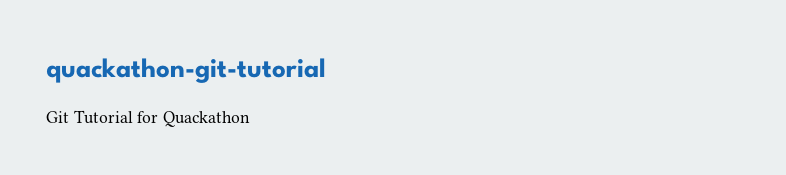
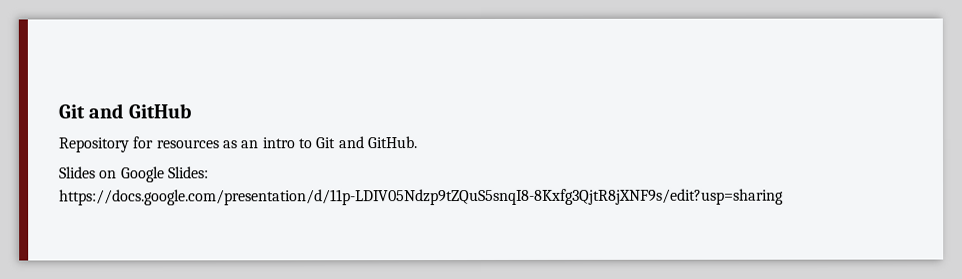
[46,58,326,83] [46,110,251,127] quackathon-git-tutorial // Git Tutorial for Quackathon -> [58,103,191,119] [58,136,418,153] [59,166,209,183] [59,188,784,206] Git and GitHub // Repository for resources as an intro to Git and GitHub. // Slides on Google Slides: https://docs.google.com/presentation/d/11p-LDIV05Ndzp9tZQuS5snqI8-8Kxfg3QjtR8jXNF9s/edit?usp=sharing

